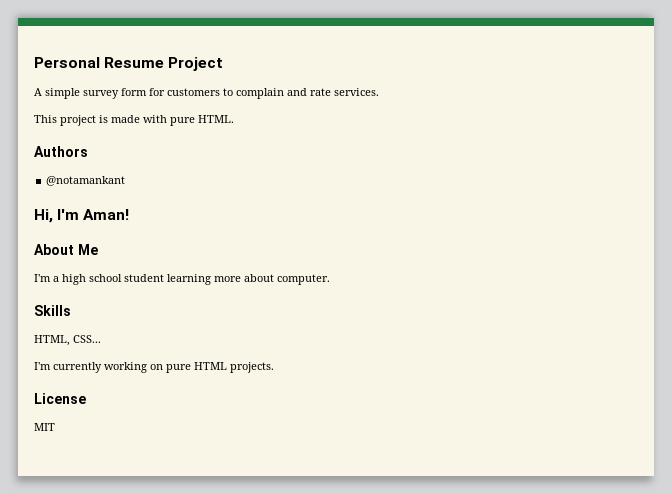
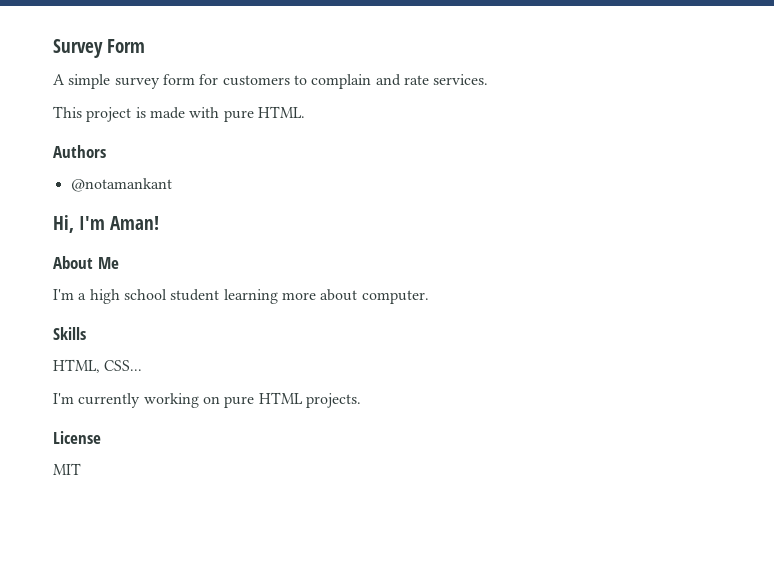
[34,57,224,71] Personal Resume Project -> [53,39,145,58] Survey Form

